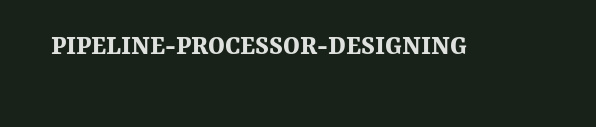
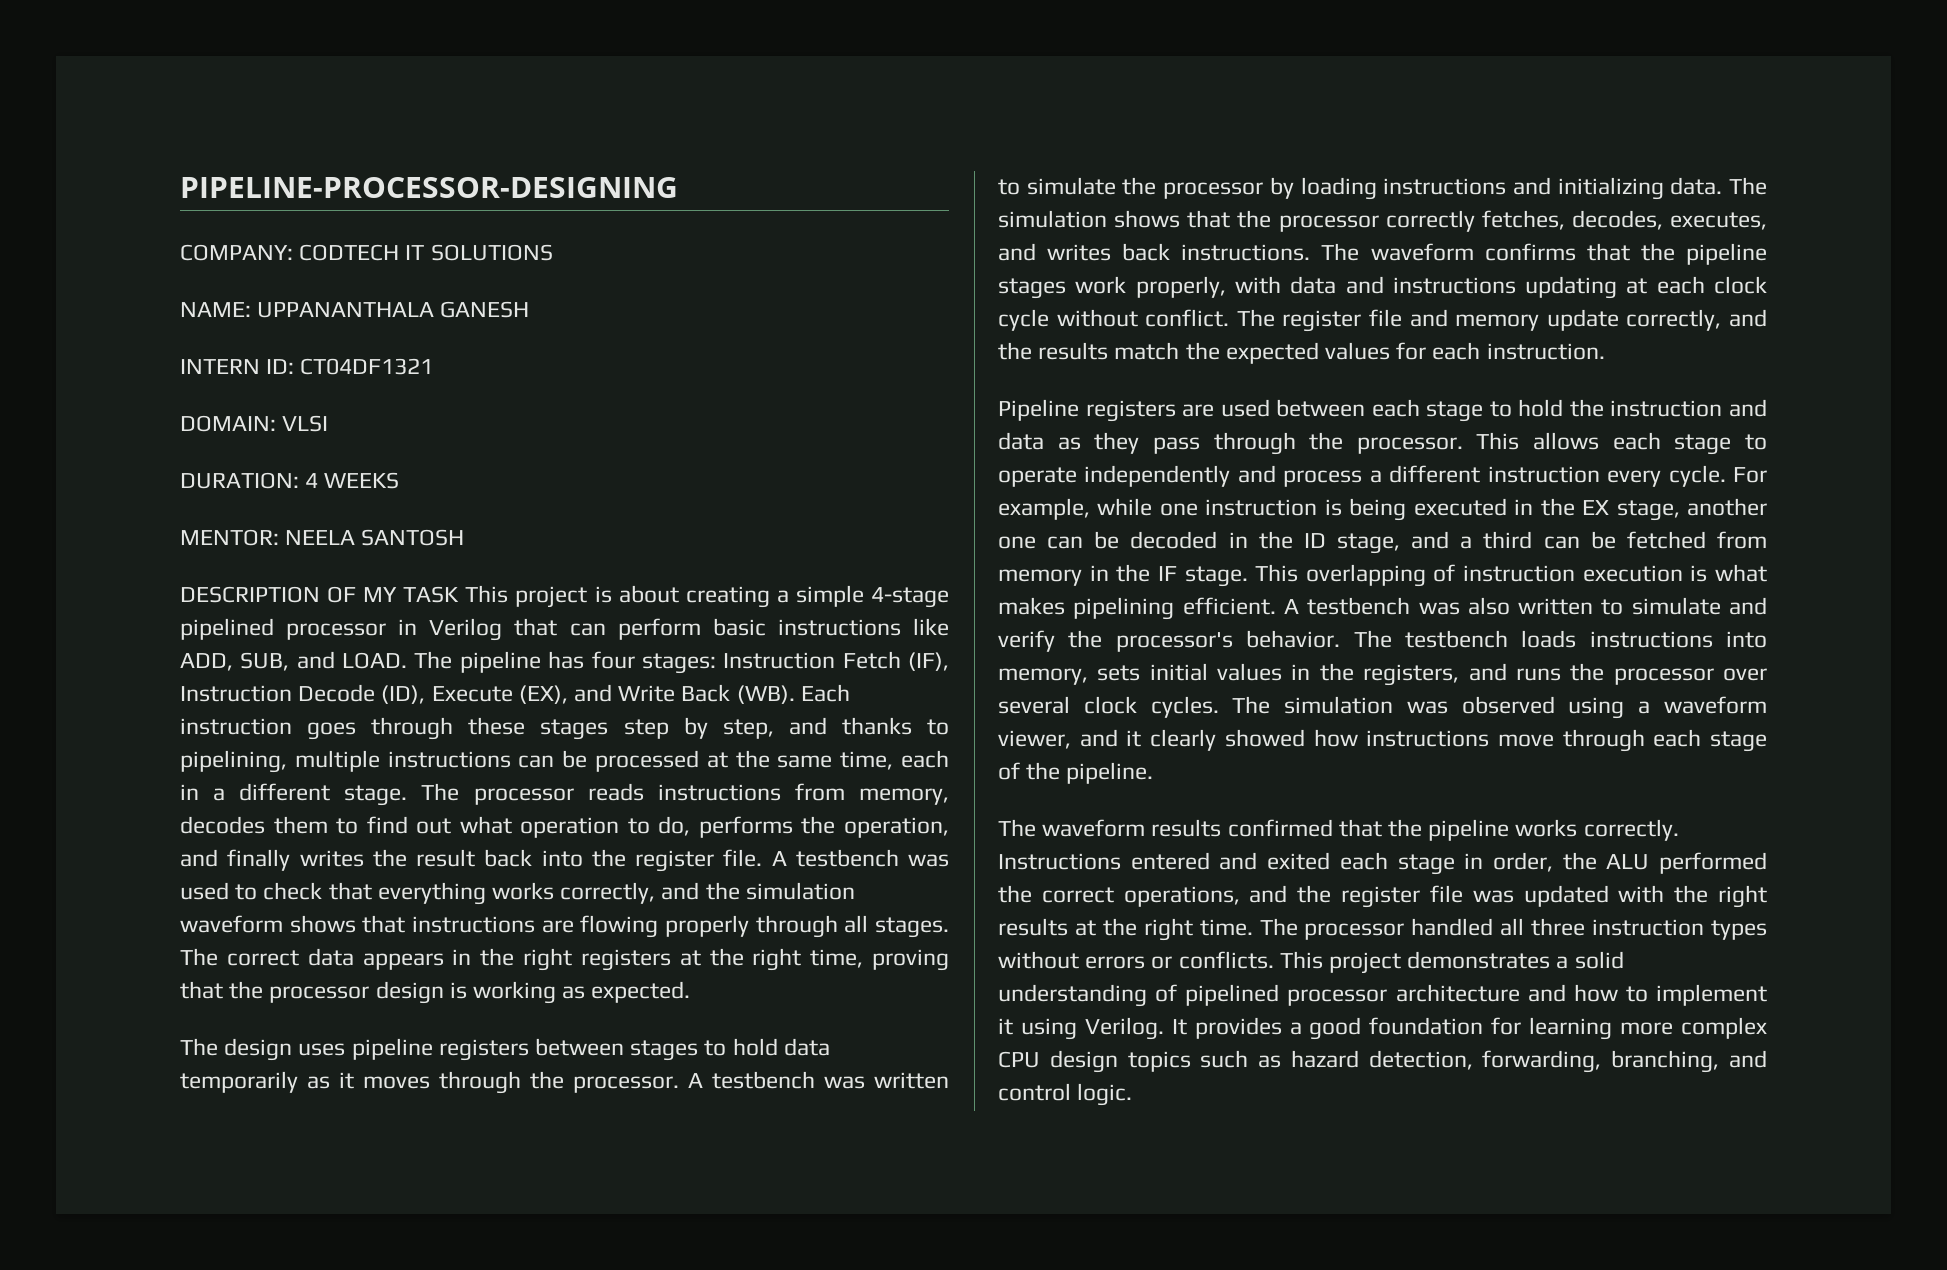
(467, 45) none -> [180,244,553,261] [180,301,530,318] [180,358,434,375] [180,415,329,432] [180,472,400,489] [180,529,465,546] [180,585,949,608] [180,618,949,641] [180,651,949,674] [180,684,850,704] [180,717,950,740] [180,750,949,773] [180,783,949,806] [180,816,949,838] [180,849,949,872] [180,882,855,905] [180,915,949,938] [180,948,949,971] [180,981,691,1004] [180,1038,830,1061] [180,1071,949,1094] [998,177,1767,200] [998,210,1767,232] [998,243,1767,265] [998,276,1767,299] [998,309,1767,332] [998,342,1605,364] [998,399,1767,422] [998,432,1767,455] [998,465,1767,487] [998,498,1767,521] [998,531,1767,554] [998,564,1767,587] [998,597,1767,620] [998,630,1767,652] [998,663,1767,686] [998,696,1767,719] [998,729,1767,752] [998,762,1154,784] [998,819,1679,841] [998,852,1767,875] [998,885,1767,908] [998,918,1767,941] [998,951,1624,974] [998,984,1767,1007] [998,1017,1767,1040] [998,1050,1767,1073] [998,1083,1133,1106] // COMPANY: CODTECH IT SOLUTIONS // NAME: UPPANANTHALA GANESH // INTERN ID: CT04DF1321 // DOMAIN: VLSI // DURATION: 4 WEEKS // MENTOR: NEELA SANTOSH // DESCRIPTION OF MY TASK This project is about creating a simple 4-stage pipelined processor in Verilog that can perform basic instructions like ADD, SUB, and LOAD. The pipeline has four stages: Instruction Fetch (IF), Instruction Decode (ID), Execute (EX), and Write Back (WB). Each instruction goes through these stages step by step, and thanks to pipelining, multiple instructions can be processed at the same time, each in a different stage. The processor reads instructions from memory, decodes them to find out what operation to do, performs the operation, and finally writes the result back into the register file. A testbench was used to check that everything works correctly, and the simulation waveform shows that instructions are flowing properly through all stages. The correct data appears in the right registers at the right time, proving that the processor design is working as expected. // The design uses pipeline registers between stages to hold data temporarily as it moves through the processor. A testbench was written to simulate the processor by loading instructions and initializing data. The simulation shows that the processor correctly fetches, decodes, executes, and writes back instructions. The waveform confirms that the pipeline stages work properly, with data and instructions updating at each clock cycle without conflict. The register file and memory update correctly, and the results match the expected values for each instruction. // Pipeline registers are used between each stage to hold the instruction and data as they pass through the processor. This allows each stage to operate independently and process a different instruction every cycle. For example, while one instruction is being executed in the EX stage, another one can be decoded in the ID stage, and a third can be fetched from memory in the IF stage. This overlapping of instruction execution is what makes pipelining efficient. A testbench was also written to simulate and verify the processor's behavior. The testbench loads instructions into memory, sets initial values in the registers, and runs the processor over several clock cycles. The simulation was observed using a waveform viewer, and it clearly showed how instructions move through each stage of the pipeline. // The waveform results confirmed that the pipeline works correctly. Instructions entered and exited each stage in order, the ALU performed the correct operations, and the register file was updated with the right results at the right time. The processor handled all three instruction types without errors or conflicts. This project demonstrates a solid understanding of pipelined processor architecture and how to implement it using Verilog. It provides a good foundation for learning more complex CPU design topics such as hazard detection, forwarding, branching, and control logic.

